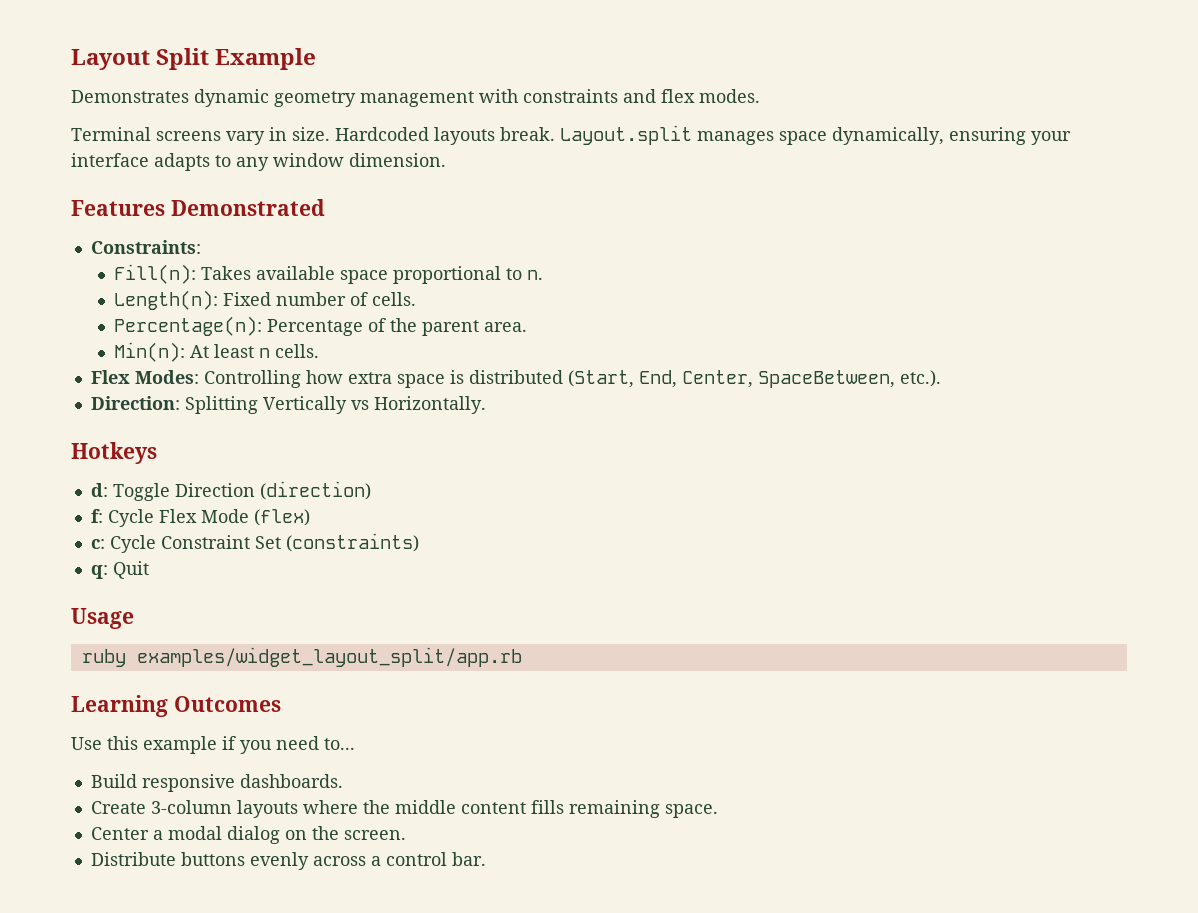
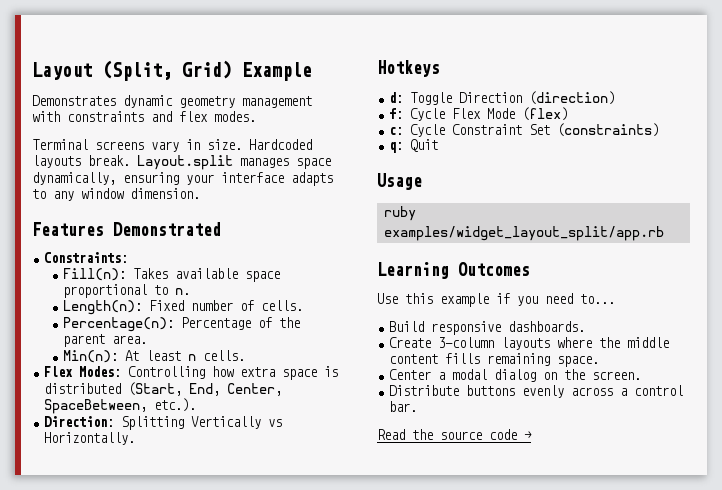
[156,48,210,70] Split -> [102,60,232,81] (Split, Grid)
(486, 859) none -> [377,429,532,440] // Read the source code →

